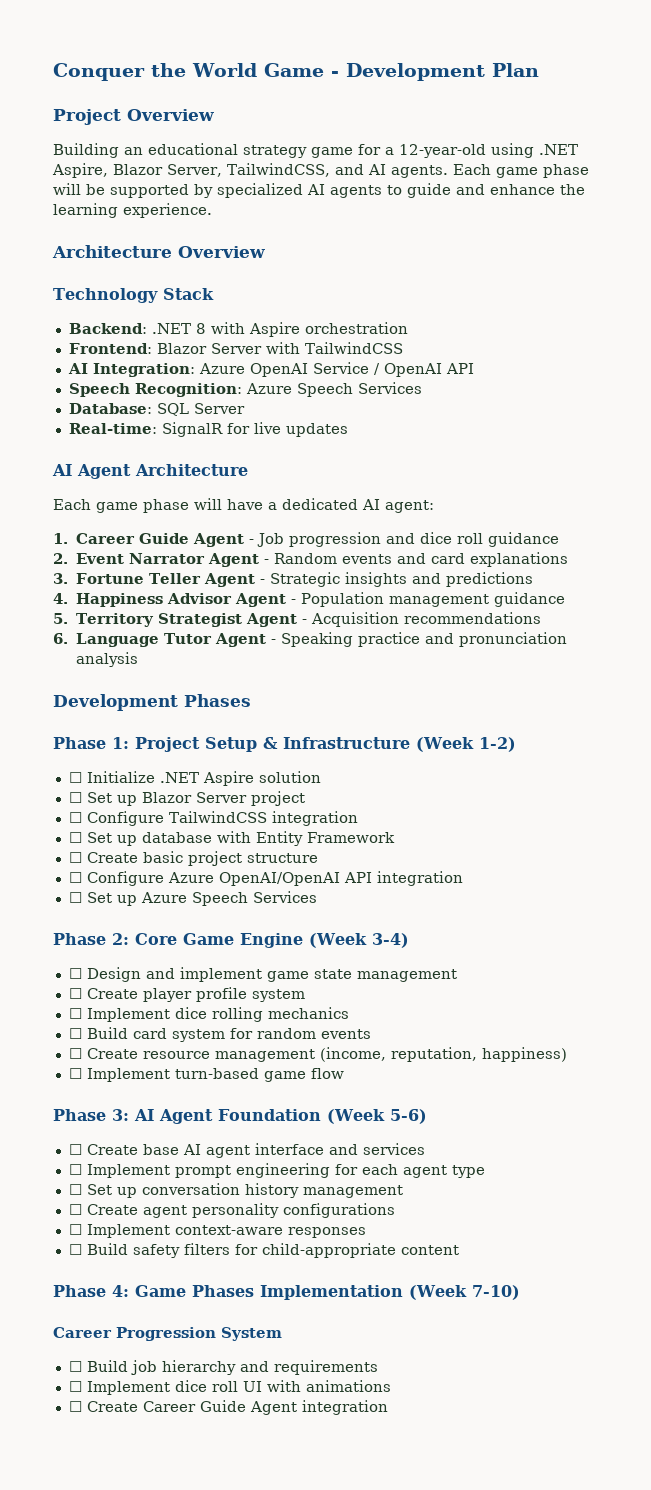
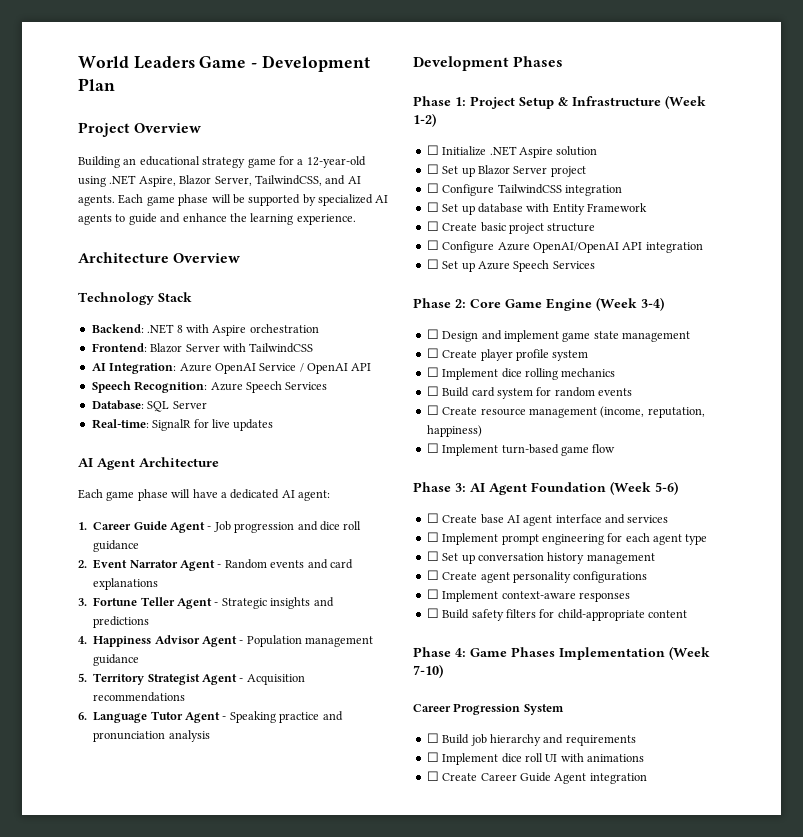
[53,63,257,81] Conquer the World -> [78,56,195,69] World Leaders

